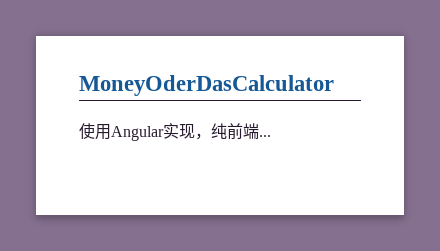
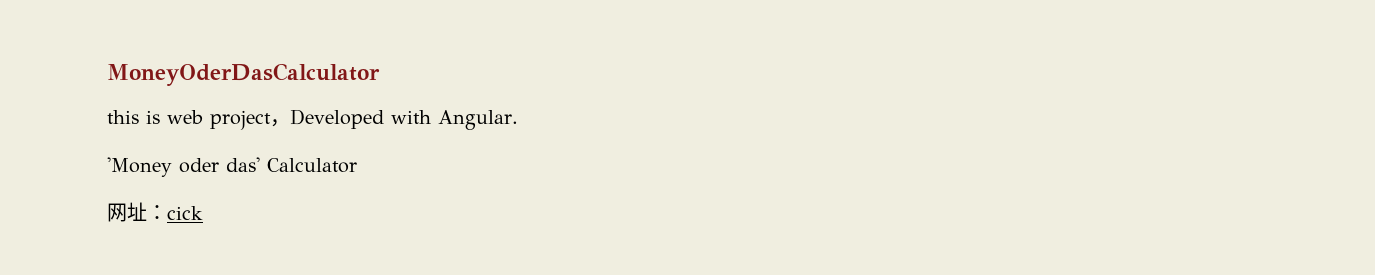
[79,123,271,141] 使用Angular实现，纯前端... -> [107,109,518,130] [107,157,357,177] [107,202,203,222] this is web project，Developed with Angular. // 'Money oder das' Calculator // 网址：cick

